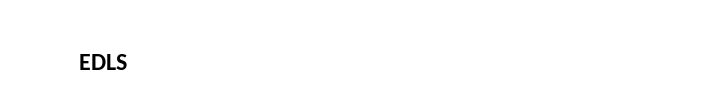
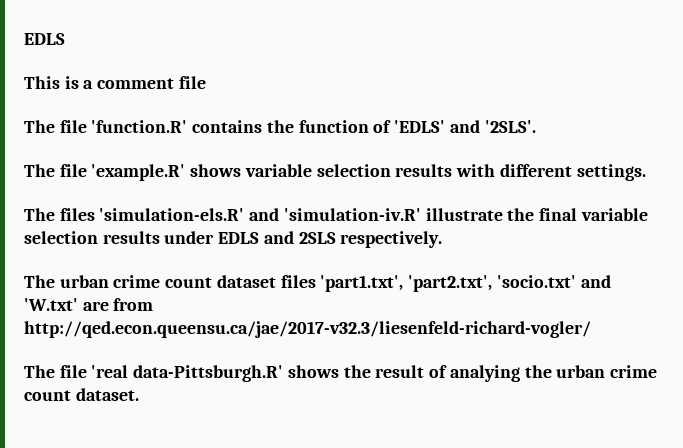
[79,54,127,70] EDLS -> [24,33,65,45] [24,76,206,89] [24,120,536,133] [24,164,646,181] [24,208,648,221] [24,231,443,248] [24,275,611,292] [24,298,154,311] [24,321,591,338] [24,365,657,382] [24,388,139,401] EDLS // This is a comment file // The file 'function.R' contains the function of 'EDLS' and '2SLS'. // The file 'example.R' shows variable selection results with different settings. // The files 'simulation-els.R' and 'simulation-iv.R' illustrate the final variable selection results under EDLS and 2SLS respectively. // The urban crime count dataset files 'part1.txt', 'part2.txt', 'socio.txt' and 'W.txt' are from http://qed.econ.queensu.ca/jae/2017-v32.3/liesenfeld-richard-vogler/ // The file 'real data-Pittsburgh.R' shows the result of analying the urban crime count dataset.

